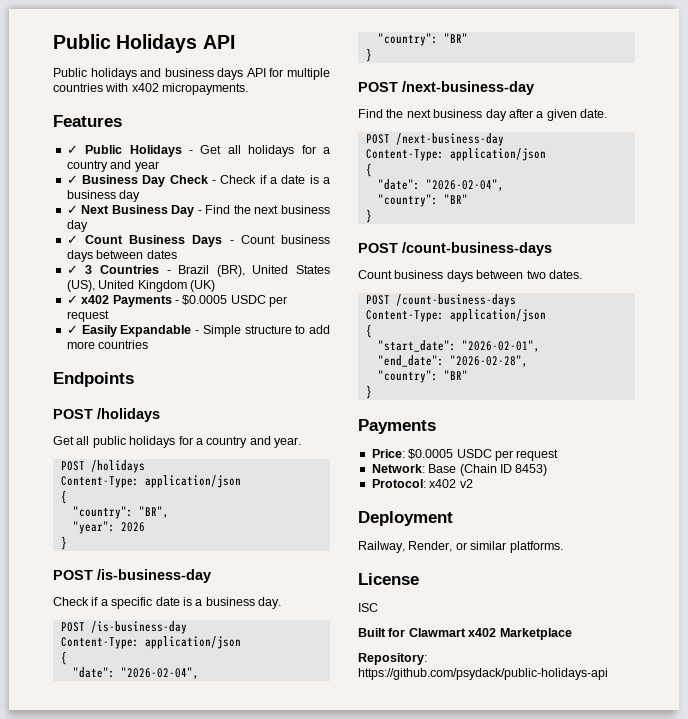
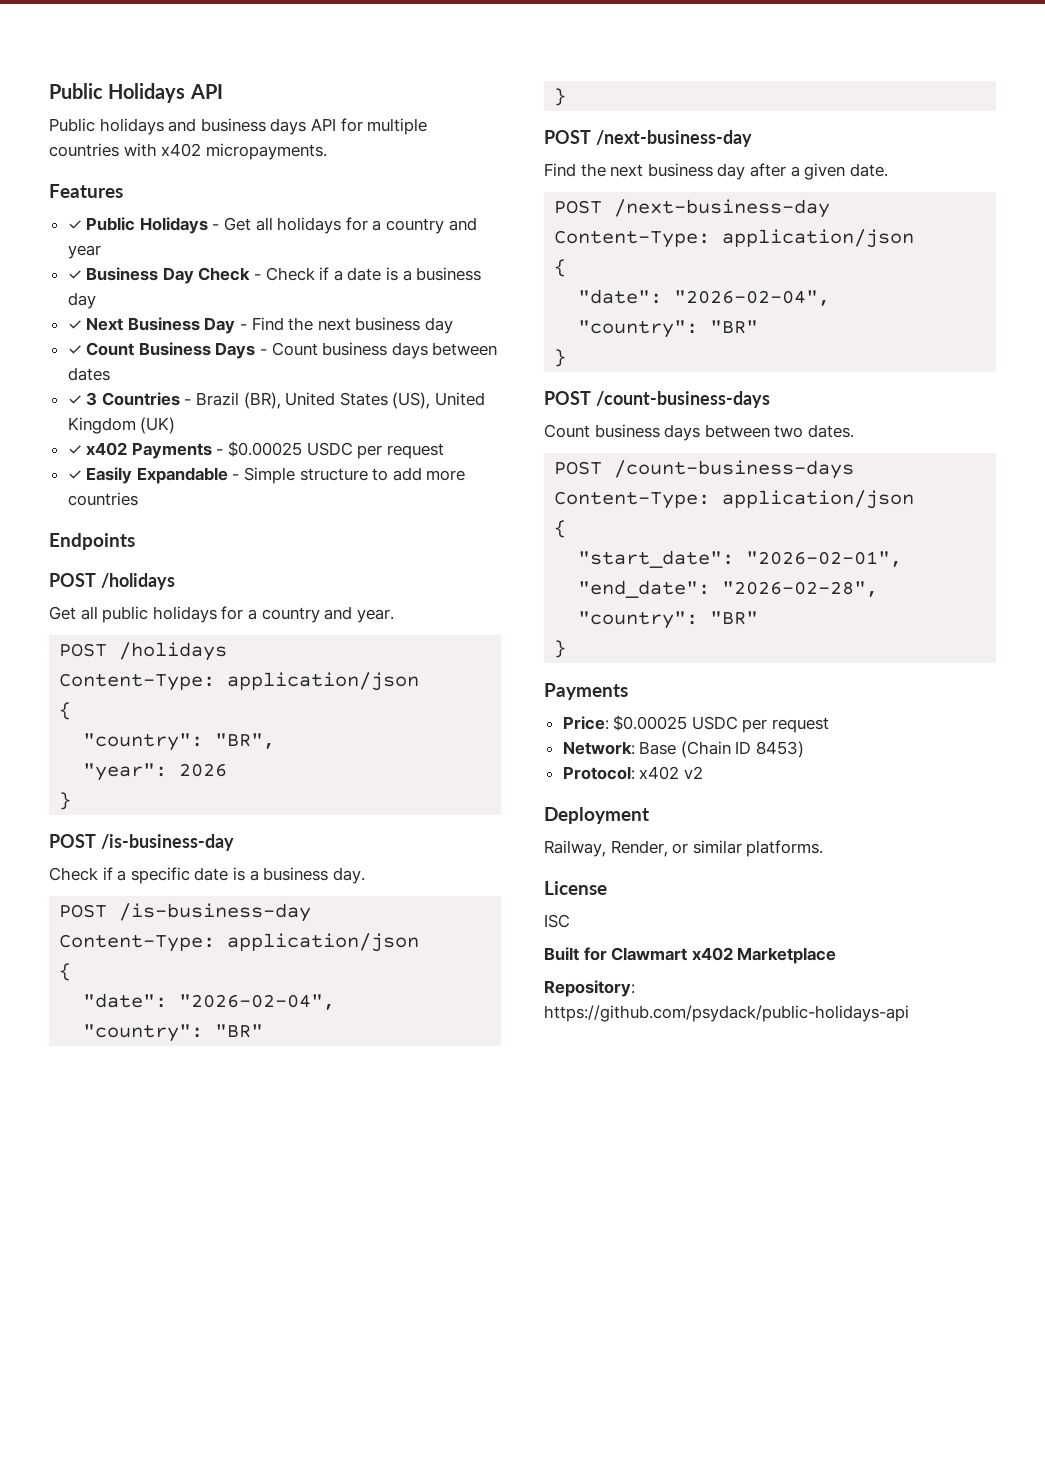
[182,295,228,305] $0.0005 -> [228,441,303,457] $0.00025
[408,449,454,459] $0.0005 -> [613,715,688,731] $0.00025

